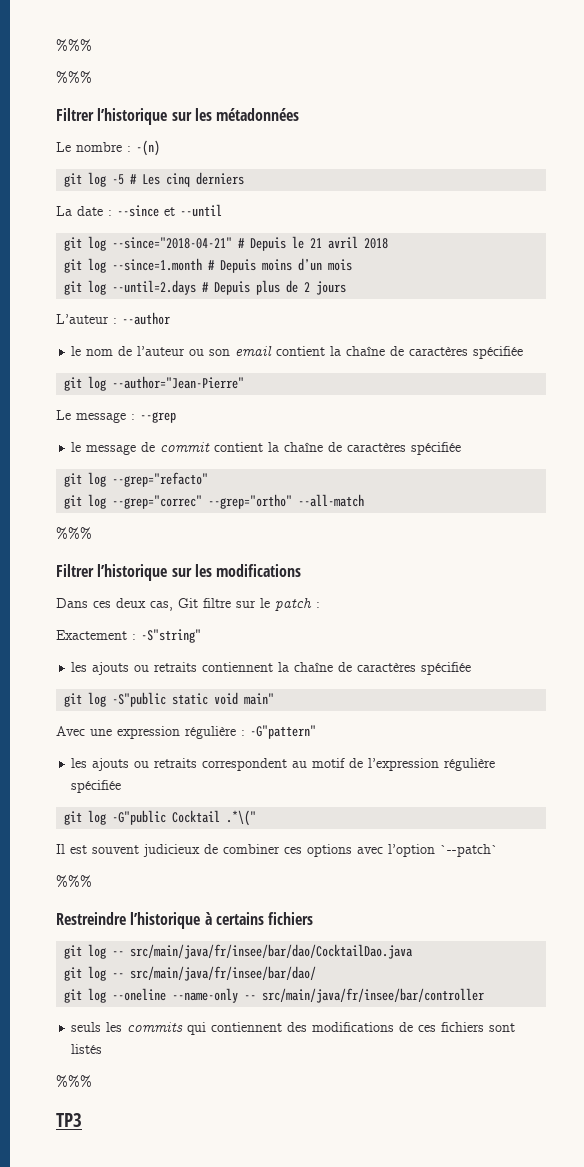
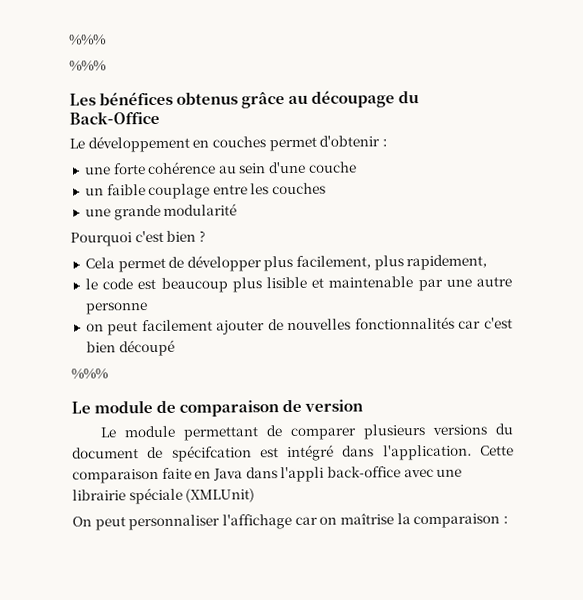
[56,108,300,125] [56,140,160,156] [64,172,245,187] [56,204,222,217] [64,236,389,251] [64,258,353,273] [64,280,347,295] [56,312,170,325] [71,346,524,359] [64,376,245,391] [56,410,176,423] [71,442,462,455] [64,472,209,487] [64,494,365,509] [56,527,92,540] [56,564,302,581] [56,598,320,611] [56,629,201,643] [71,662,472,675] [64,692,275,707] [56,725,316,739] [71,758,496,771] [71,780,122,793] [64,810,257,826] [56,844,498,857] [56,875,92,888] [56,912,314,929] [64,944,414,959] [64,966,317,981] [64,988,485,1003] [71,1022,516,1035] [71,1044,103,1054] [56,1075,92,1088] [56,1113,82,1127] Filtrer l’historique sur les métadonnées // Le nombre : -(n) // git log -5 # Les cinq derniers // La date : --since et --until // git log --since="2018-04-21" # Depuis le 21 avril 2018 // git log --since=1.month # Depuis moins d’un mois // git log --until=2.days # Depuis plus de 2 jours // L’auteur : --author // le nom de l’auteur ou son email contient la chaîne de caractères spécifiée // git log --author="Jean-Pierre" // Le message : --grep // le message de commit contient la chaîne de caractères spécifiée // git log --grep="refacto" // git log --grep="correc" --grep="ortho" --all-match // %%% // Filtrer l’historique sur les modifications // Dans ces deux cas, Git filtre sur le patch : // Exactement : -S"string" // les ajouts ou retraits contiennent la chaîne de caractères spécifiée // git log -S"public static void main" // Avec une expression régulière : -G"pattern" // les ajouts ou retraits correspondent au motif de l’expression régulière spécifiée // git log -G"public Cocktail .*\(" // Il est souvent judicieux de combiner ces options avec l’option `--patch` // %%% // Restreindre l’historique à certains fichiers // git log -- src/main/java/fr/insee/bar/dao/CocktailDao.java // git log -- src/main/java/fr/insee/bar/dao/ // git log --oneline --name-only -- src/main/java/fr/insee/bar/controller // seuls les commits qui contiennent des modifications de ces fichiers sont listés // %%% // TP3 -> [69,90,420,109] [69,110,160,125] [69,135,387,153] [84,161,357,175] [84,182,327,200] [84,203,238,221] [70,230,206,247] [84,254,488,273] [84,276,512,293] [85,302,148,315] [85,316,514,336] [85,339,175,357] [71,368,108,380] [71,399,364,417] [99,423,514,441] [72,444,514,462] [72,466,463,484] [72,487,256,505] [72,513,508,531] Les bénéfices obtenus grâce au découpage du Back-Office // Le développement en couches permet d'obtenir : // une forte cohérence au sein d'une couche // un faible couplage entre les couches // une grande modularité // Pourquoi c'est bien ? // Cela permet de développer plus facilement, plus rapidement, // le code est beaucoup plus lisible et maintenable par une autre personne // on peut facilement ajouter de nouvelles fonctionnalités car c'est bien découpé // %%% // Le module de comparaison de version // Le module permettant de comparer plusieurs versions du document de spécifcation est intégré dans l'application. Cette comparaison faite en Java dans l'appli back-office avec une librairie spéciale (XMLUnit) // On peut personnaliser l'affichage car on maîtrise la comparaison :

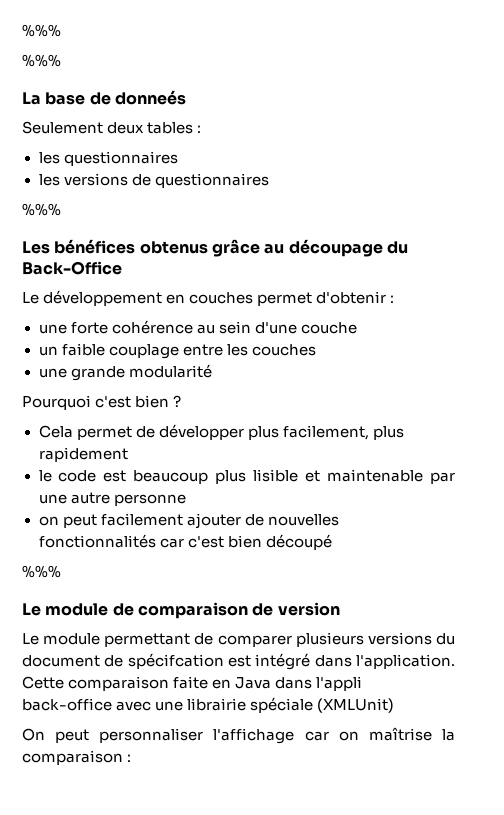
(106, 66) none -> [22,90,186,105] [22,121,202,134] [38,151,178,166] [38,173,269,188] [22,203,61,216] // La base de donneés // Seulement deux tables : // les questionnaires // les versions de questionnaires // %%%
[406,254,488,271] rapidement, -> [38,447,128,462] rapidement

